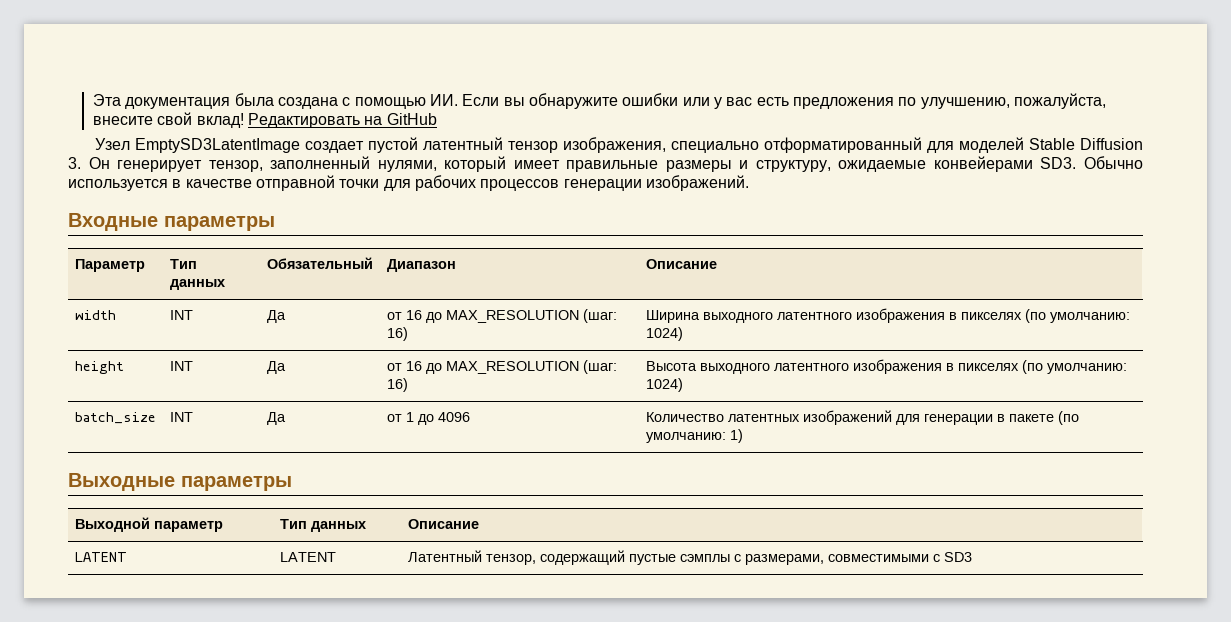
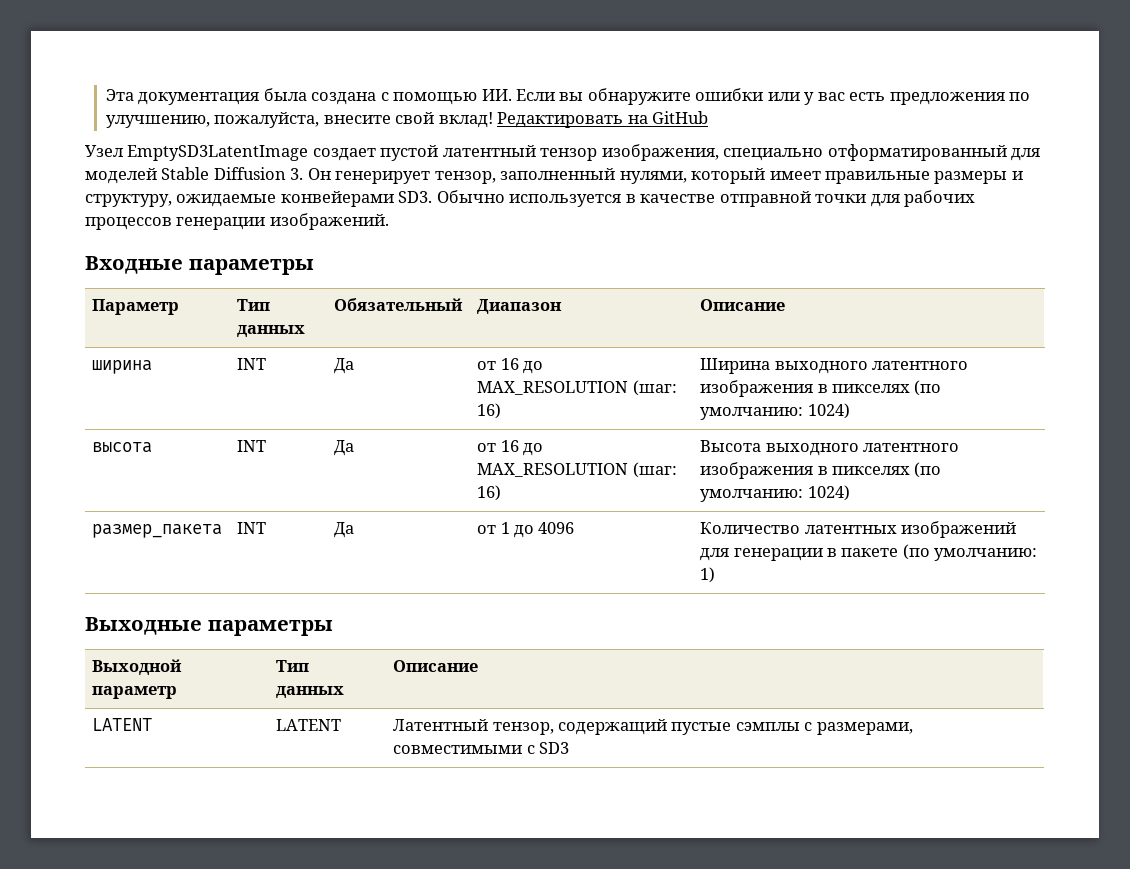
[74,310,116,320] width -> [92,360,153,374] ширина
[74,361,124,374] height -> [92,442,153,453] высота
[74,412,156,424] batch_size -> [92,524,223,538] размер_пакета

